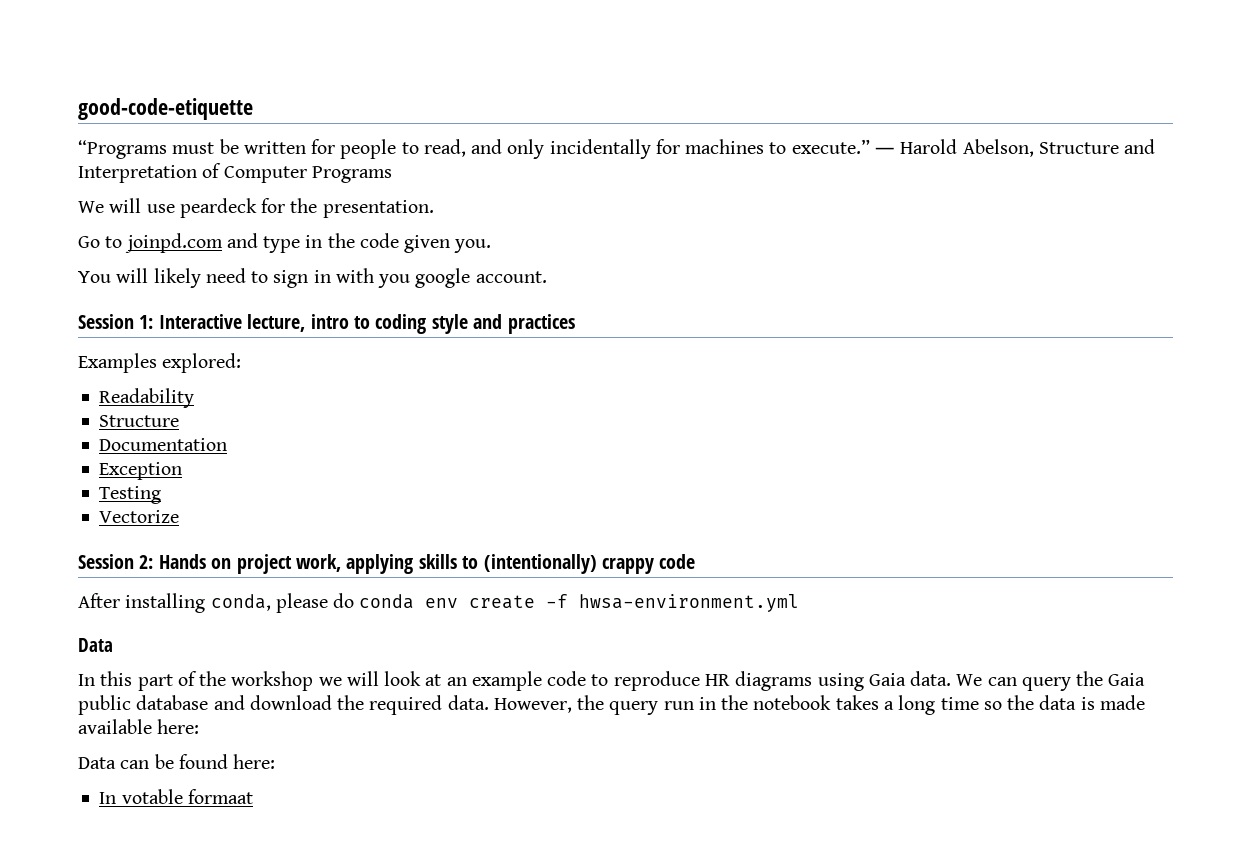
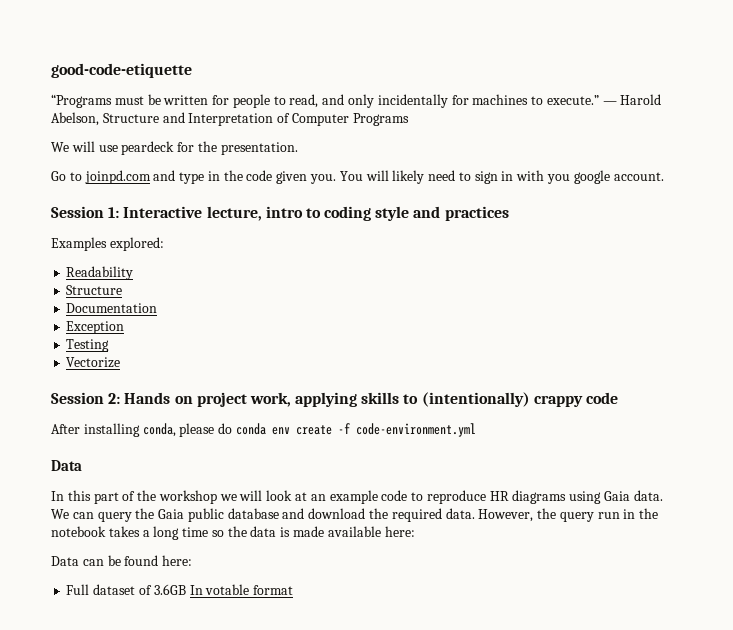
(492, 246) // -> (337, 179) none
[579,594,800,612] hwsa-environment.yml -> [355,423,476,437] code-environment.yml
(276, 761) none -> [66,584,186,595] Full dataset of 3.6GB
[187,789,253,804] formaat -> [253,585,294,595] format

